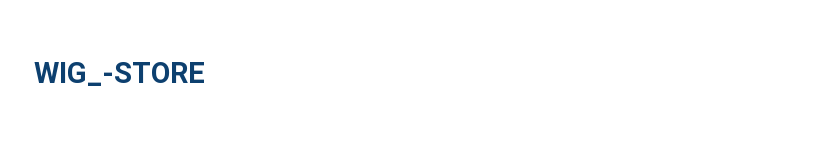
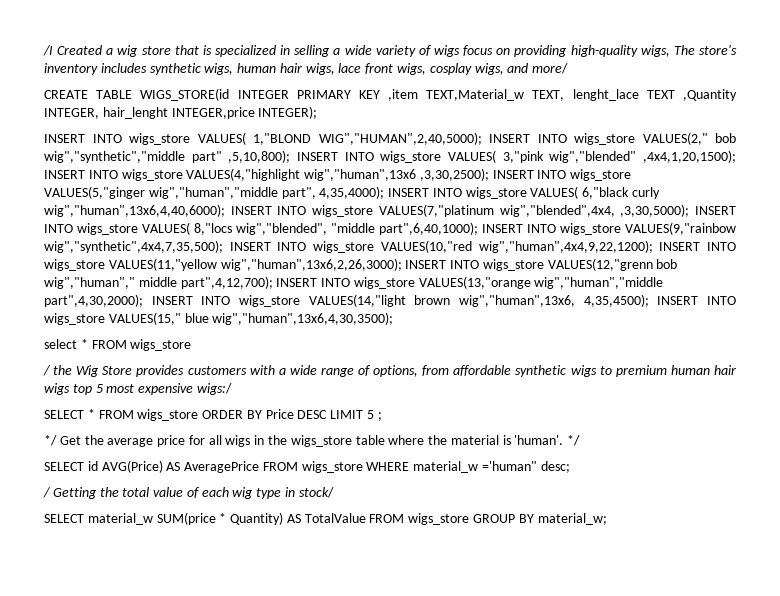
[34,62,205,86] WIG_-STORE -> [43,45,737,57] [44,63,569,75] [44,88,737,101] [44,106,318,119] [44,132,736,145] [44,150,737,163] [44,168,632,181] [44,186,661,199] [44,204,736,217] [44,222,736,235] [44,240,736,253] [44,258,678,271] [44,276,664,289] [44,294,736,307] [44,312,394,325] [44,339,192,351] [43,365,736,377] [44,383,232,395] [44,409,382,421] [44,435,581,447] [44,460,570,473] [43,487,334,499] [44,512,607,525] /I Created a wig store that is specialized in selling a wide variety of wigs focus on providing high-quality wigs, The store's inventory includes synthetic wigs, human hair wigs, lace front wigs, cosplay wigs, and more/ // CREATE TABLE WIGS_STORE(id INTEGER PRIMARY KEY ,item TEXT,Material_w TEXT, lenght_lace TEXT ,Quantity INTEGER, hair_lenght INTEGER,price INTEGER); // INSERT INTO wigs_store VALUES( 1,"BLOND WIG","HUMAN",2,40,5000); INSERT INTO wigs_store VALUES(2," bob wig","synthetic","middle part" ,5,10,800); INSERT INTO wigs_store VALUES( 3,"pink wig","blended" ,4x4,1,20,1500); INSERT INTO wigs_store VALUES(4,"highlight wig","human",13x6 ,3,30,2500); INSERT INTO wigs_store VALUES(5,"ginger wig","human","middle part", 4,35,4000); INSERT INTO wigs_store VALUES( 6,"black curly wig","human",13x6,4,40,6000); INSERT INTO wigs_store VALUES(7,"platinum wig","blended",4x4, ,3,30,5000); INSERT INTO wigs_store VALUES( 8,"locs wig","blended", "middle part",6,40,1000); INSERT INTO wigs_store VALUES(9,"rainbow wig","synthetic",4x4,7,35,500); INSERT INTO wigs_store VALUES(10,"red wig","human",4x4,9,22,1200); INSERT INTO wigs_store VALUES(11,"yellow wig","human",13x6,2,26,3000); INSERT INTO wigs_store VALUES(12,"grenn bob wig","human"," middle part",4,12,700); INSERT INTO wigs_store VALUES(13,"orange wig","human","middle part",4,30,2000); INSERT INTO wigs_store VALUES(14,"light brown wig","human",13x6, 4,35,4500); INSERT INTO wigs_store VALUES(15," blue wig","human",13x6,4,30,3500); // select * FROM wigs_store // / the Wig Store provides customers with a wide range of options, from affordable synthetic wigs to premium human hair wigs top 5 most expensive wigs:/ // SELECT * FROM wigs_store ORDER BY Price DESC LIMIT 5 ; // */ Get the average price for all wigs in the wigs_store table where the material is 'human'. */ // SELECT id AVG(Price) AS AveragePrice FROM wigs_store WHERE material_w ='human" desc; // / Getting the total value of each wig type in stock/ // SELECT material_w SUM(price * Quantity) AS TotalValue FROM wigs_store GROUP BY material_w;

